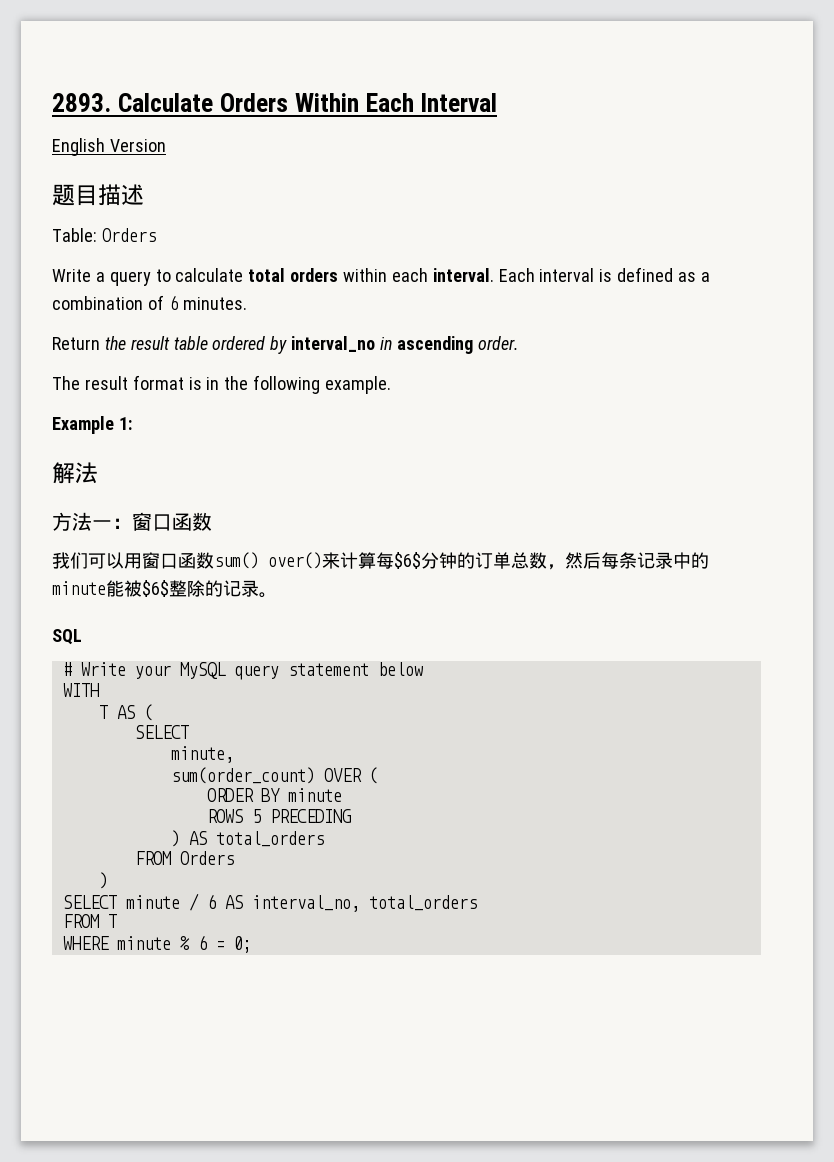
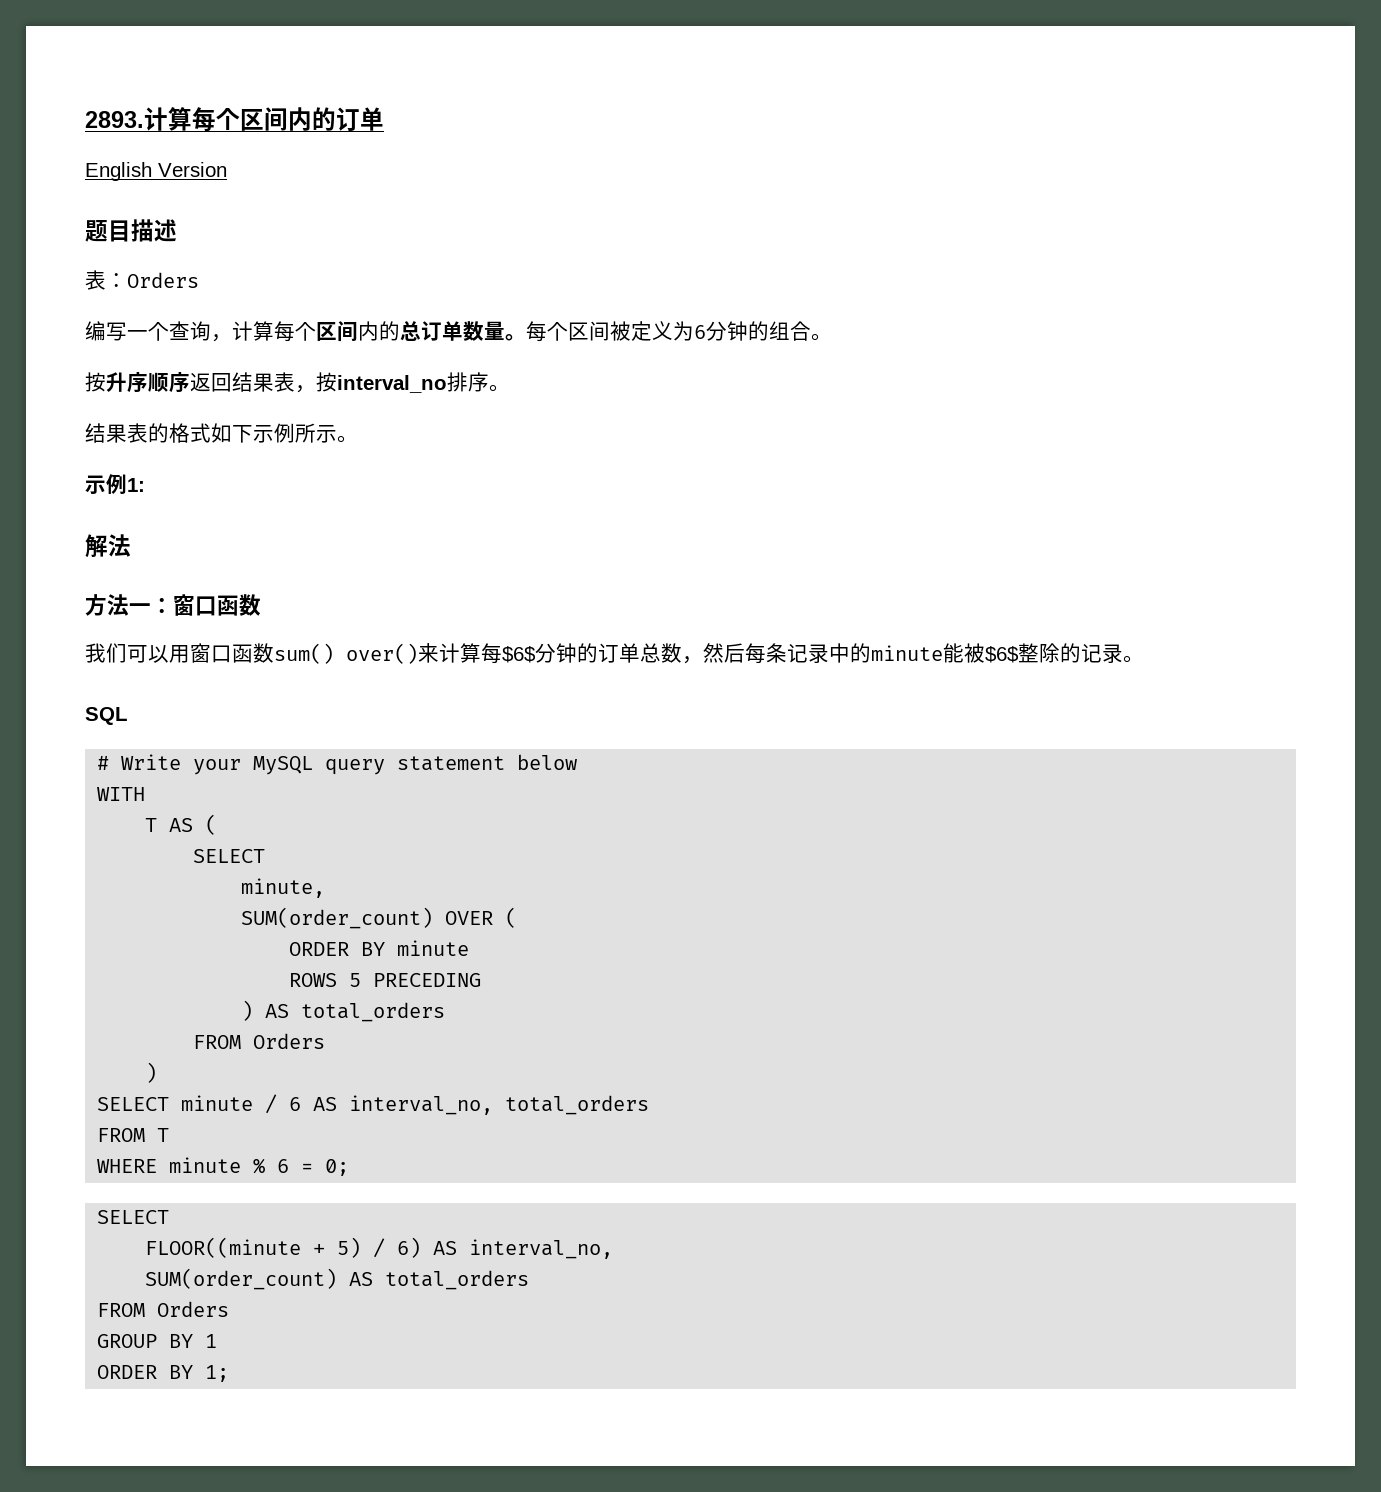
[117,93,498,112] Calculate Orders Within Each Interval -> [144,107,384,132] 计算每个区间内的订单
[52,228,156,242] [52,267,710,286] [52,295,247,310] [52,336,519,354] [52,375,392,394] [52,416,114,434] Table: Orders // Write a query to calculate total orders within each interval. Each interval is defined as a combination of 6 minutes. // Return the result table ordered by interval_no in ascending order. // The result format is in the following example. // Example -> [85,270,199,290] [85,321,832,342] [85,372,510,393] [85,423,358,443] [85,474,127,494] 表：Orders // 编写一个查询，计算每个区间内的总订单数量。每个区间被定义为6分钟的组合。 // 按升序顺序返回结果表，按interval_no排序。 // 结果表的格式如下示例所示。 // 示例
[170,767,315,784] sum(order_count) -> [241,907,434,929] SUM(order_count)
(252, 944) none -> [97,1210,170,1224] [145,1237,614,1259] [145,1268,530,1290] [97,1301,230,1317] [97,1334,218,1348] [97,1365,230,1382] // SELECT // FLOOR((minute + 5) / 6) AS interval_no, // SUM(order_count) AS total_orders // FROM Orders // GROUP BY 1 // ORDER BY 1;

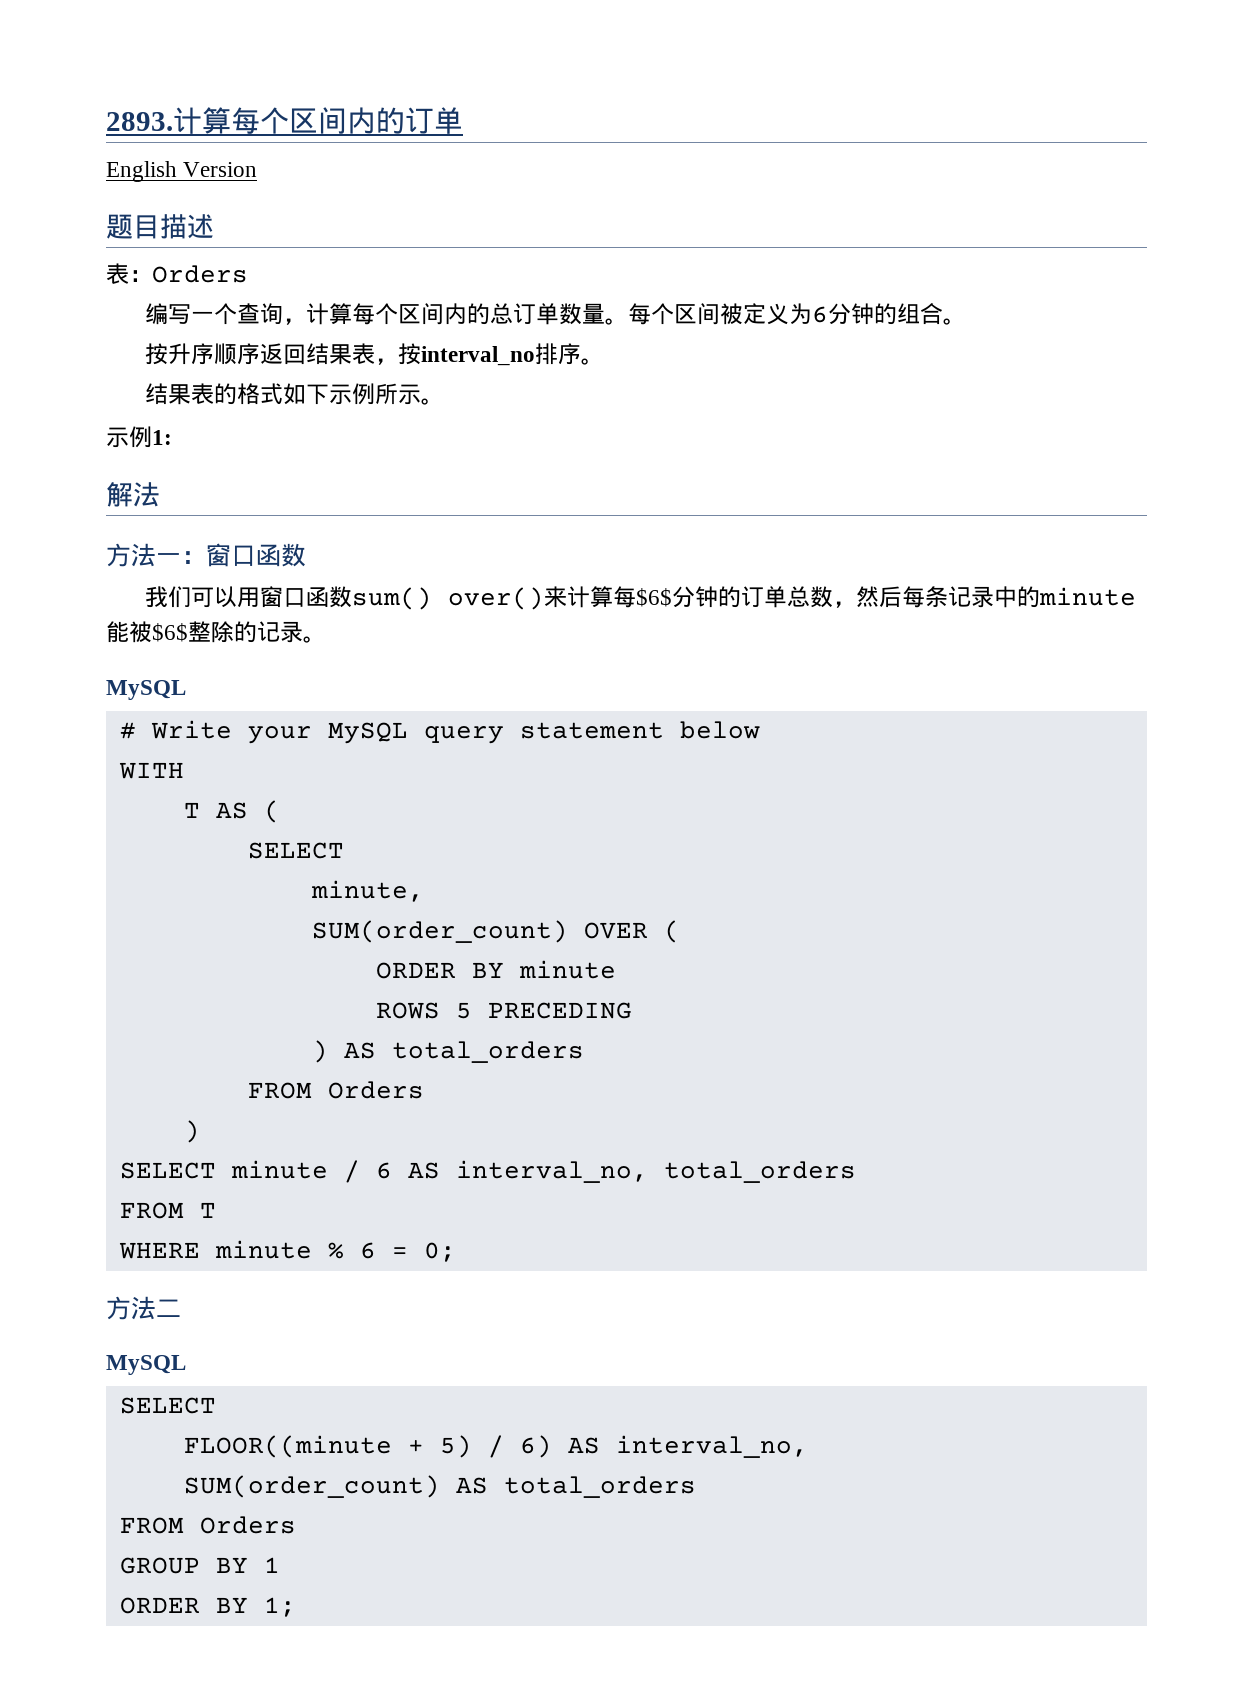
[85,707,128,725] SQL -> [106,680,186,700] MySQL
(350, 1167) none -> [106,1296,181,1320] [106,1355,186,1375] // 方法二 // MySQL

